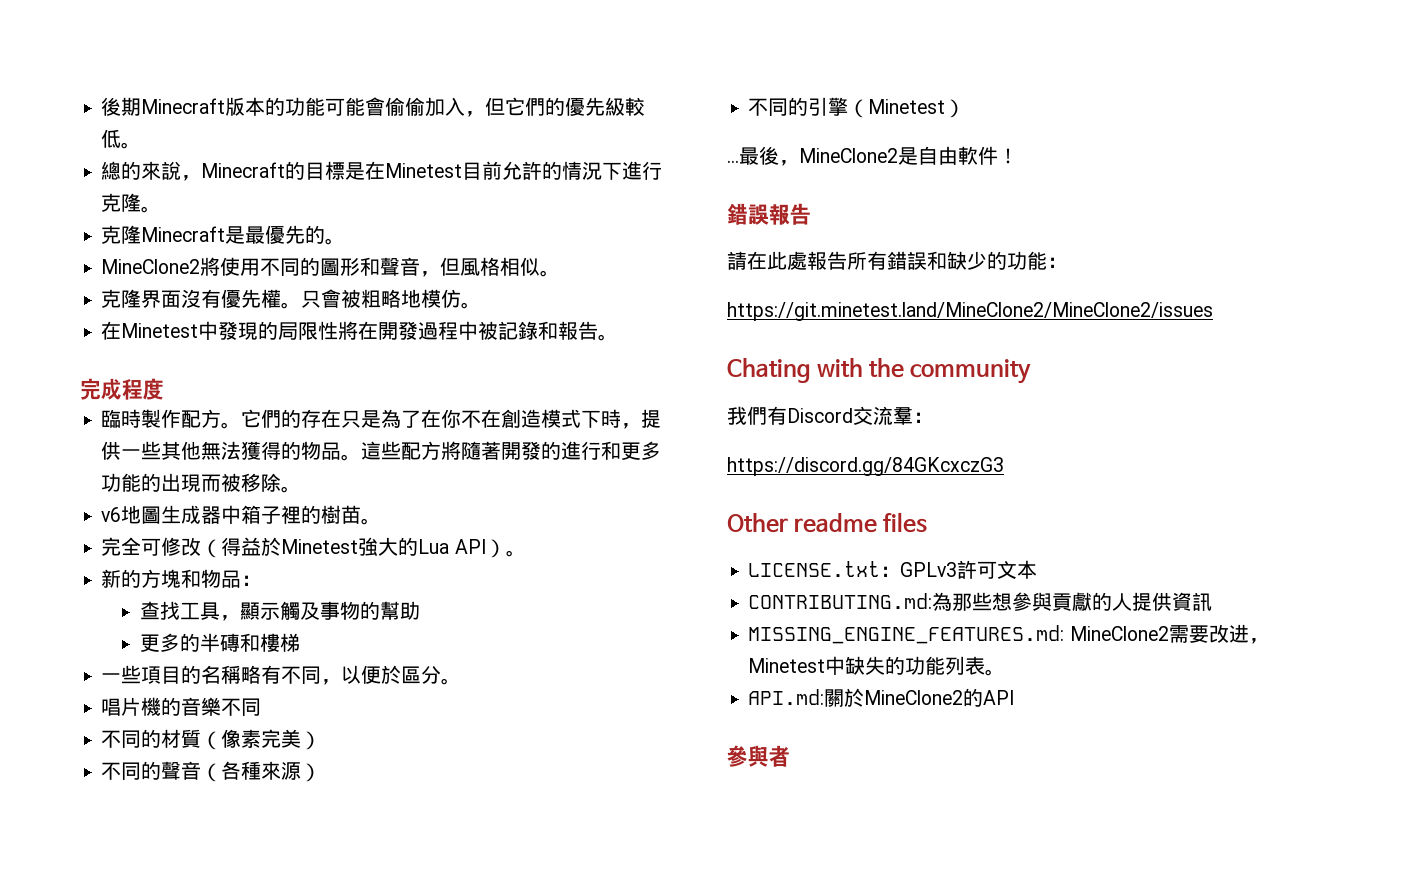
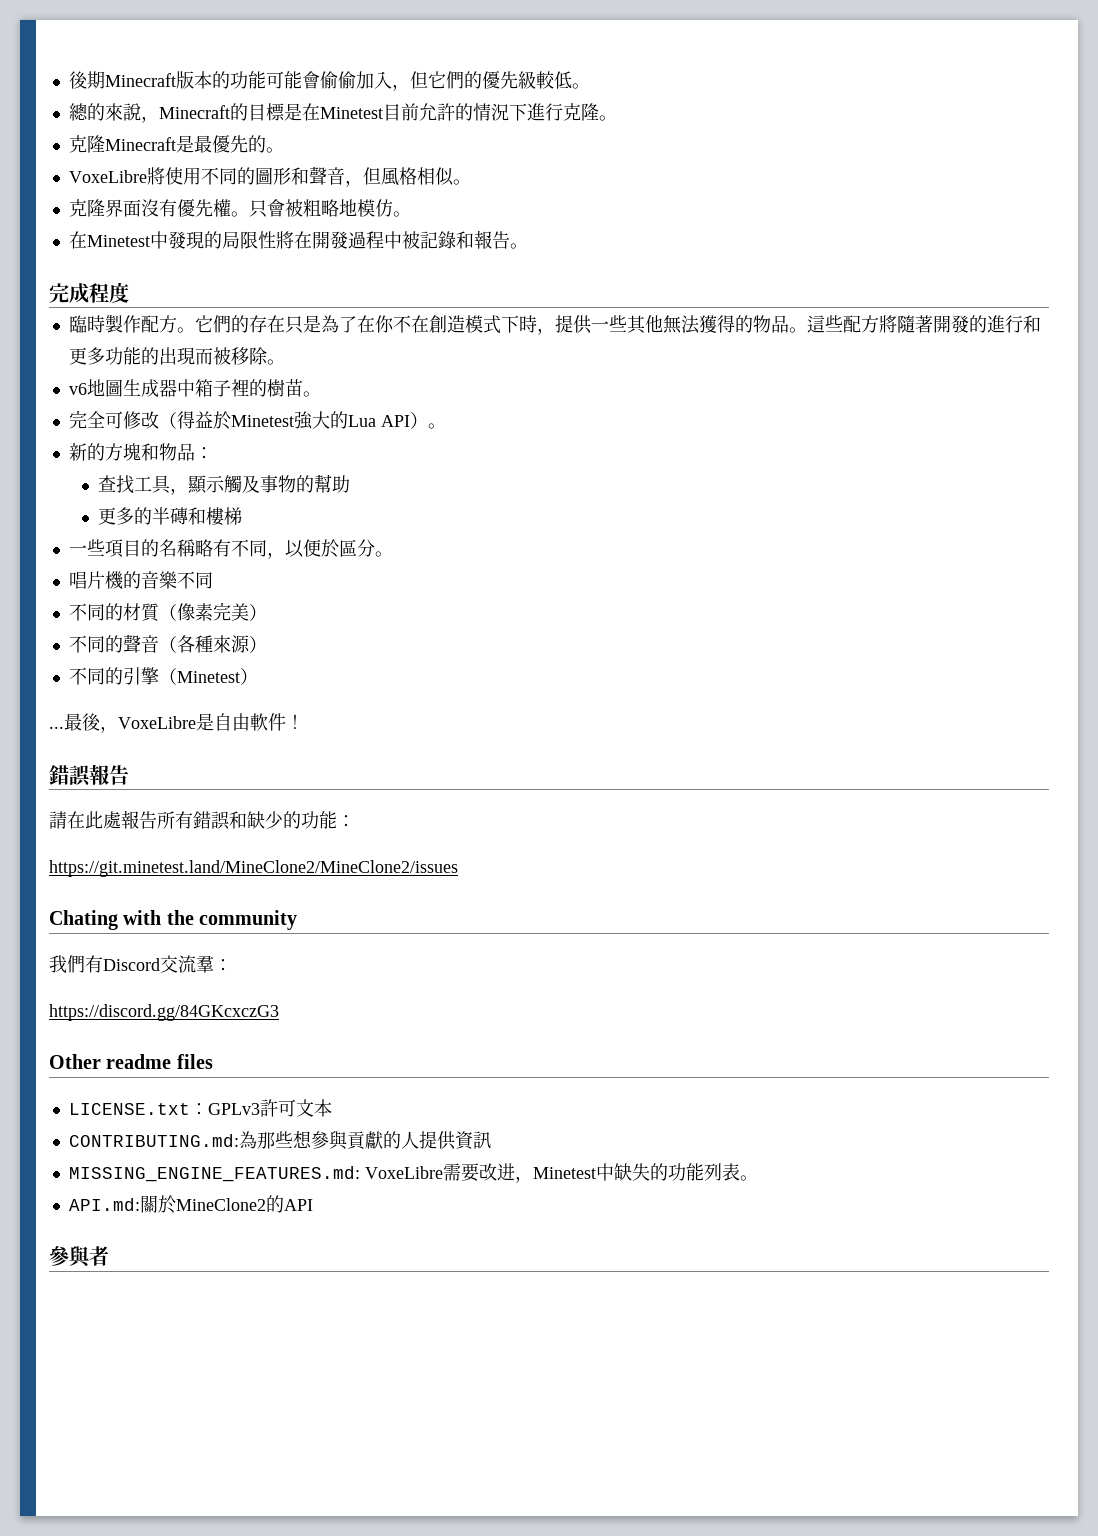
[101,259,201,274] MineClone2 -> [68,170,147,183] VoxeLibre
[799,148,898,163] MineClone2 -> [118,716,196,729] VoxeLibre
[1069,626,1169,641] MineClone2 -> [364,1166,443,1179] VoxeLibre

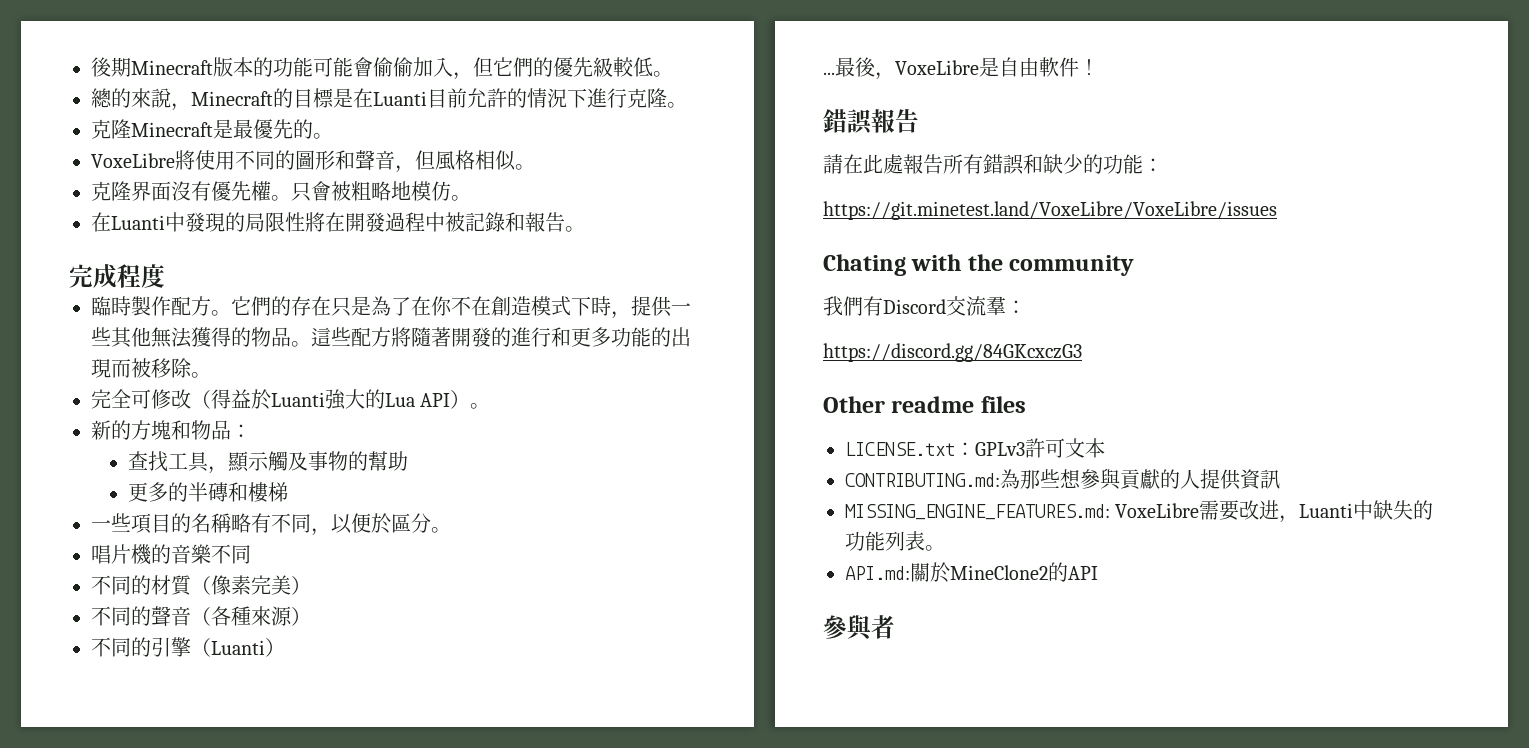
[319,107,383,119] Minetest -> [373,91,427,106] Luanti
[86,235,150,247] Minetest -> [111,215,165,230] Luanti
[68,379,321,397] // v6地圖生成器中箱子裡的樹苗。 -> (211, 375) none
[230,415,294,427] Minetest -> [271,392,325,407] Luanti
[176,671,240,683] Minetest -> [211,640,265,655] Luanti
[49,860,458,877] https://git.minetest.land/MineClone2/MineClone2/issues -> [823,201,1277,220] https://git.minetest.land/VoxeLibre/VoxeLibre/issues
[532,1167,596,1179] Minetest -> [1299,503,1354,518] Luanti

